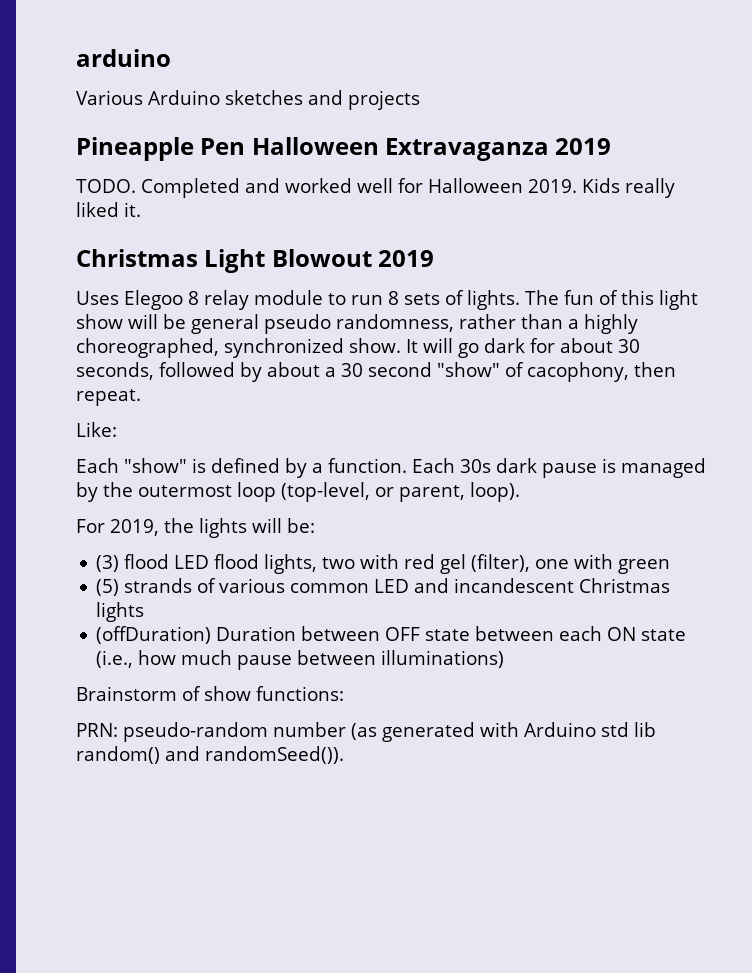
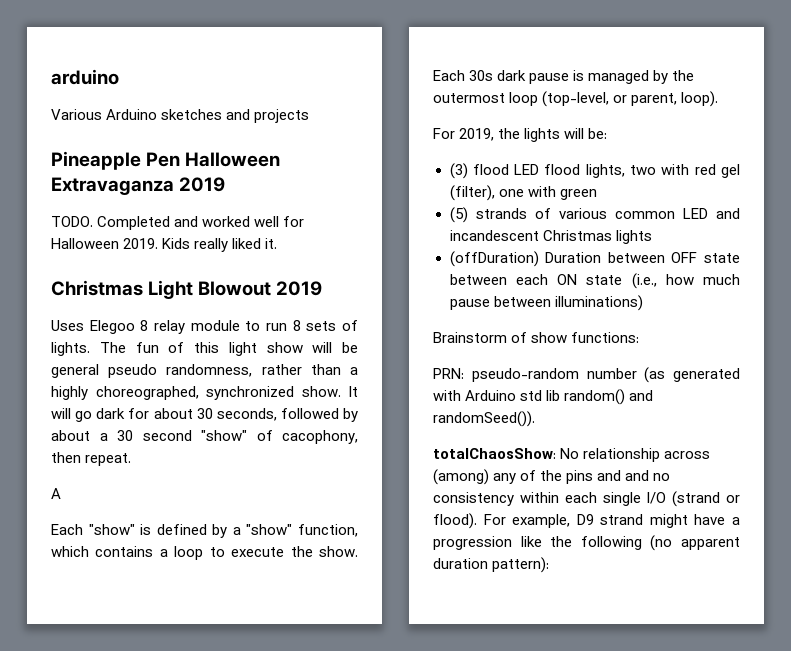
[76,422,117,437] Like: -> [51,488,61,499] A
[328,458,408,473] function. -> [246,524,359,537] [51,546,359,560] "show" function, which contains a loop to execute the show.
(344, 755) none -> [433,448,711,462] [433,469,671,485] [433,491,740,507] [433,513,740,529] [433,535,740,551] [433,557,550,573] // totalChaosShow: No relationship across (among) any of the pins and and no consistency within each single I/O (strand or flood). For example, D9 strand might have a progression like the following (no apparent duration pattern):

